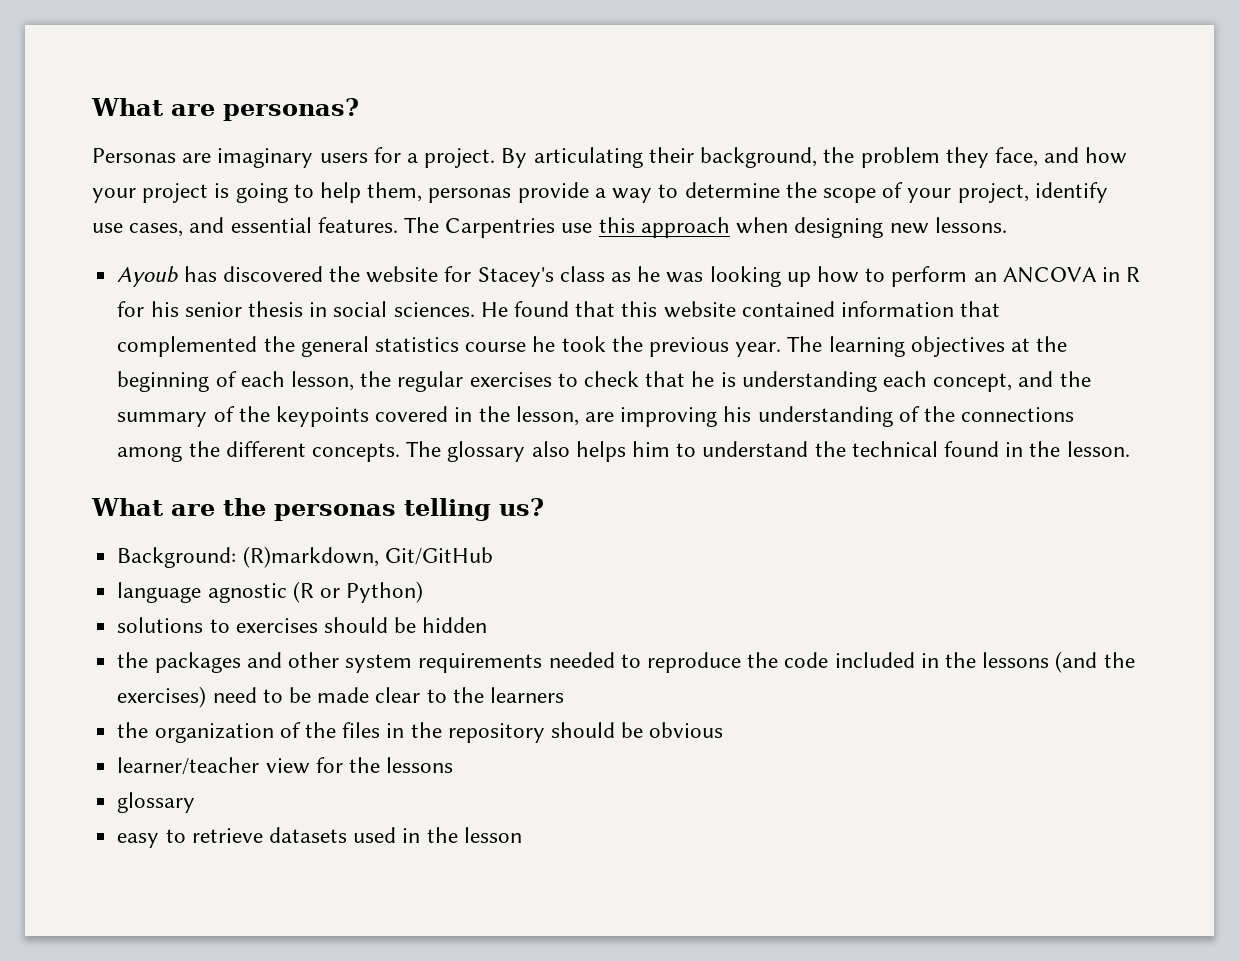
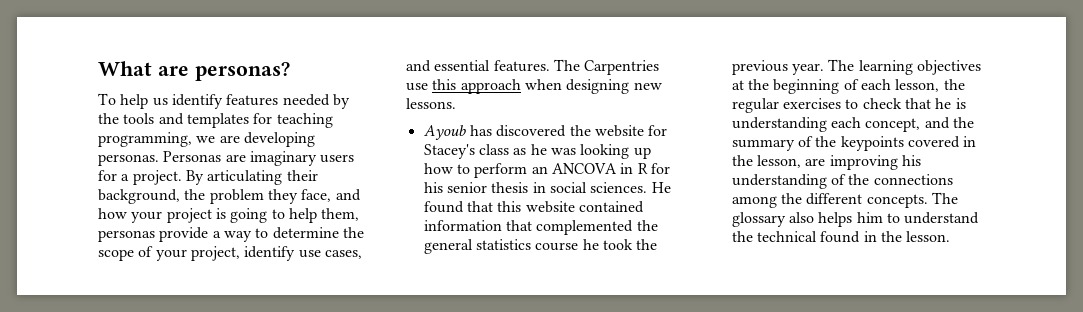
(359, 109) none -> [98,93,350,109] [98,113,333,128] [98,132,315,147] [98,154,159,166] To help us identify features needed by the tools and templates for teaching programming, we are developing personas.
[91,498,544,521] [117,546,493,568] [117,581,424,603] [117,617,488,633] [117,651,1135,673] [117,686,564,708] [117,722,724,743] [117,757,454,775] [117,792,196,813] [117,827,522,848] // What are the personas telling us? // Background: (R)markdown, Git/GitHub // language agnostic (R or Python) // solutions to exercises should be hidden // the packages and other system requirements needed to reproduce the code included in the lessons (and the exercises) need to be made clear to the learners // the organization of the files in the repository should be obvious // learner/teacher view for the lessons // glossary // easy to retrieve datasets used in the lesson -> (951, 236) none

